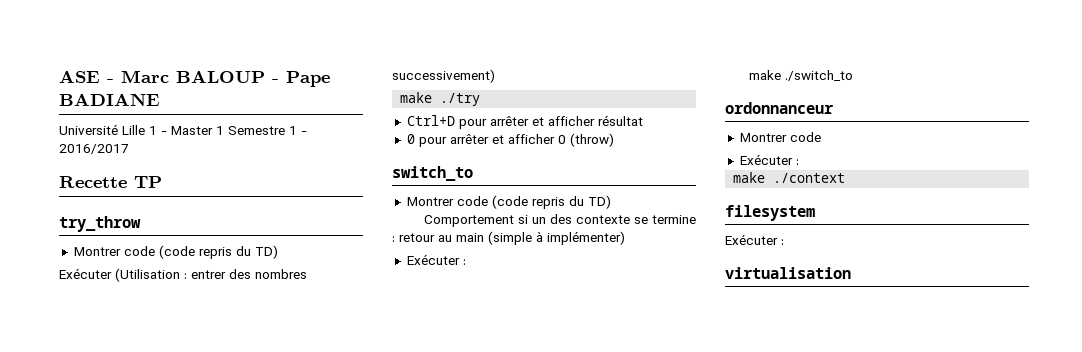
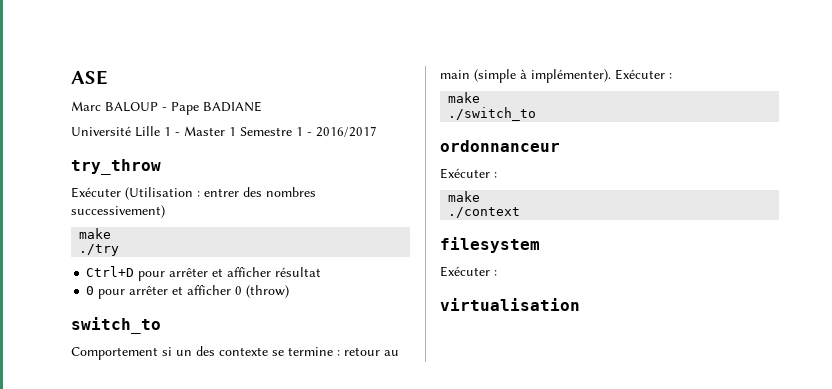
[107,79,114,83] - -> (108, 77) //
[59,176,162,188] // Recette TP -> (377, 131) none
[73,245,278,259] // Montrer code (code repris du TD) -> (161, 167) none
(433, 97) none -> (112, 233) //
[406,195,611,209] // Montrer code (code repris du TD) -> (161, 325) none
[547,231,625,245] [406,254,466,265] [748,70,853,81] [725,102,834,114] [739,132,821,142] [739,154,799,165] [733,172,766,183] implémenter) // Exécuter : // make ./switch_to // ordonnanceur // Montrer code // Exécuter : // make -> [531,69,672,83] [448,92,481,103] [448,107,537,121] [440,140,560,152] [440,168,497,179] [448,191,481,202] implémenter). Exécuter : // make // ./switch_to // ordonnanceur // Exécuter : // make //

